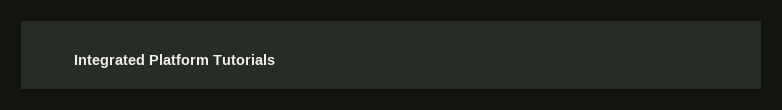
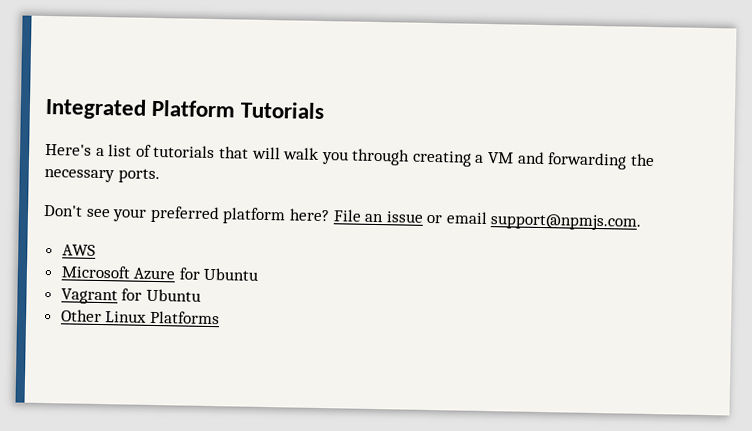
(275, 59) none -> [45,143,655,170] [44,168,160,184] [43,204,643,231] [61,244,96,256] [60,265,260,281] [60,288,201,305] [60,309,220,325] // Here's a list of tutorials that will walk you through creating a VM and forwarding the necessary ports. // Don't see your preferred platform here? File an issue or email support@npmjs.com. // AWS // Microsoft Azure for Ubuntu // Vagrant for Ubuntu // Other Linux Platforms

